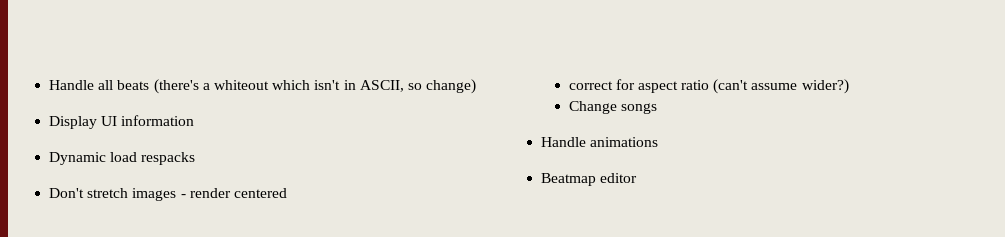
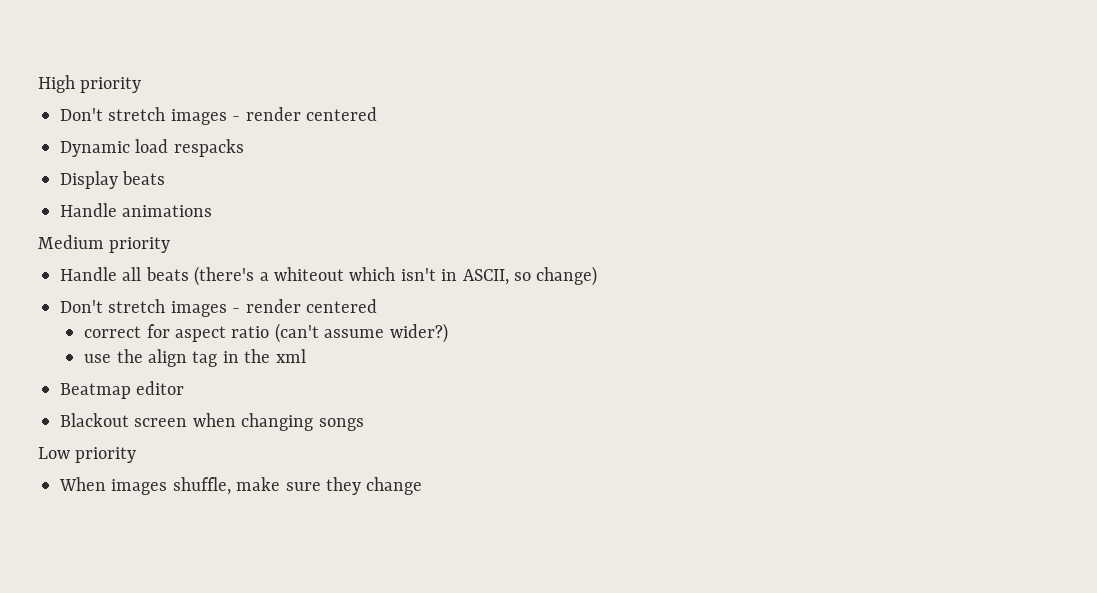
(49, 85) none -> [38,75,142,93] [60,107,377,125] [60,139,244,157] [60,171,166,189] [60,203,213,217] [38,235,171,253] High priority // Don't stretch images - render centered // Dynamic load respacks // Display beats // Handle animations // Medium priority //
[49,115,195,129] [49,152,196,165] // Display UI information // Dynamic load respacks -> (598, 276) none
[568,101,657,114] [541,137,659,147] [541,173,638,186] Change songs // Handle animations // Beatmap editor -> [84,349,306,367] [60,381,185,399] [60,413,364,431] [38,447,137,463] [59,477,423,495] use the align tag in the xml // Beatmap editor // Blackout screen when changing songs // Low priority // When images shuffle, make sure they change

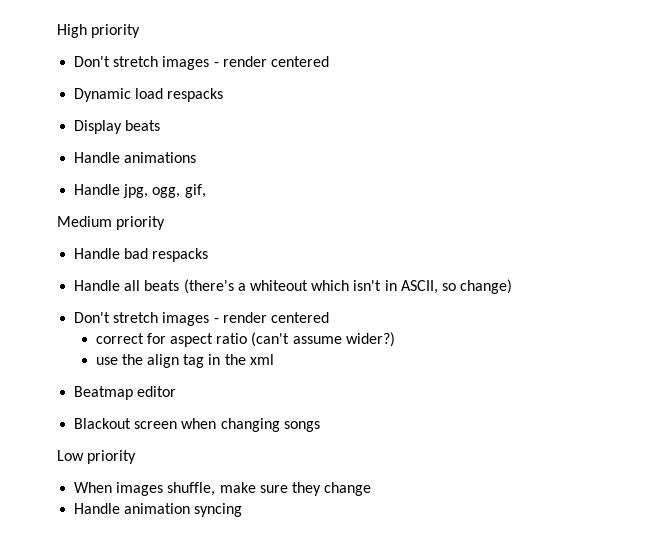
(213, 211) none -> [74,184,206,198] // Handle jpg, ogg, gif,
(171, 245) none -> [74,248,209,262] // Handle bad respacks
(423, 486) none -> [74,503,243,517] // Handle animation syncing

